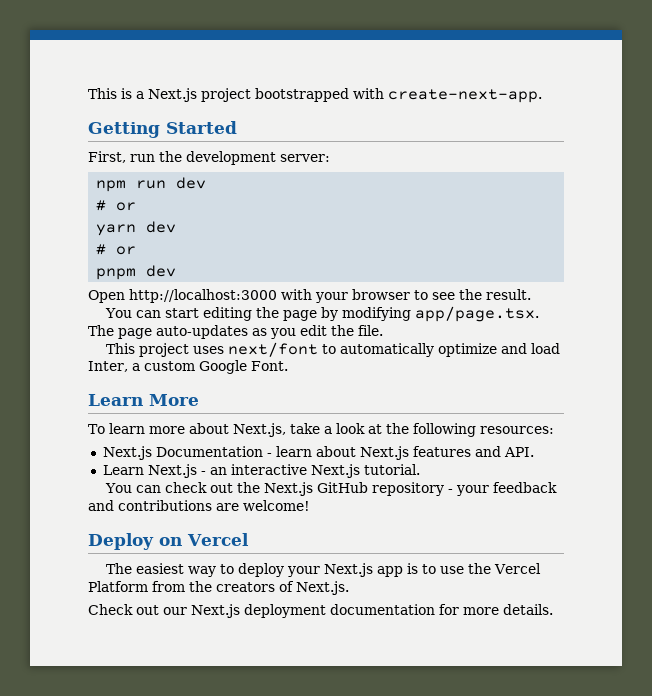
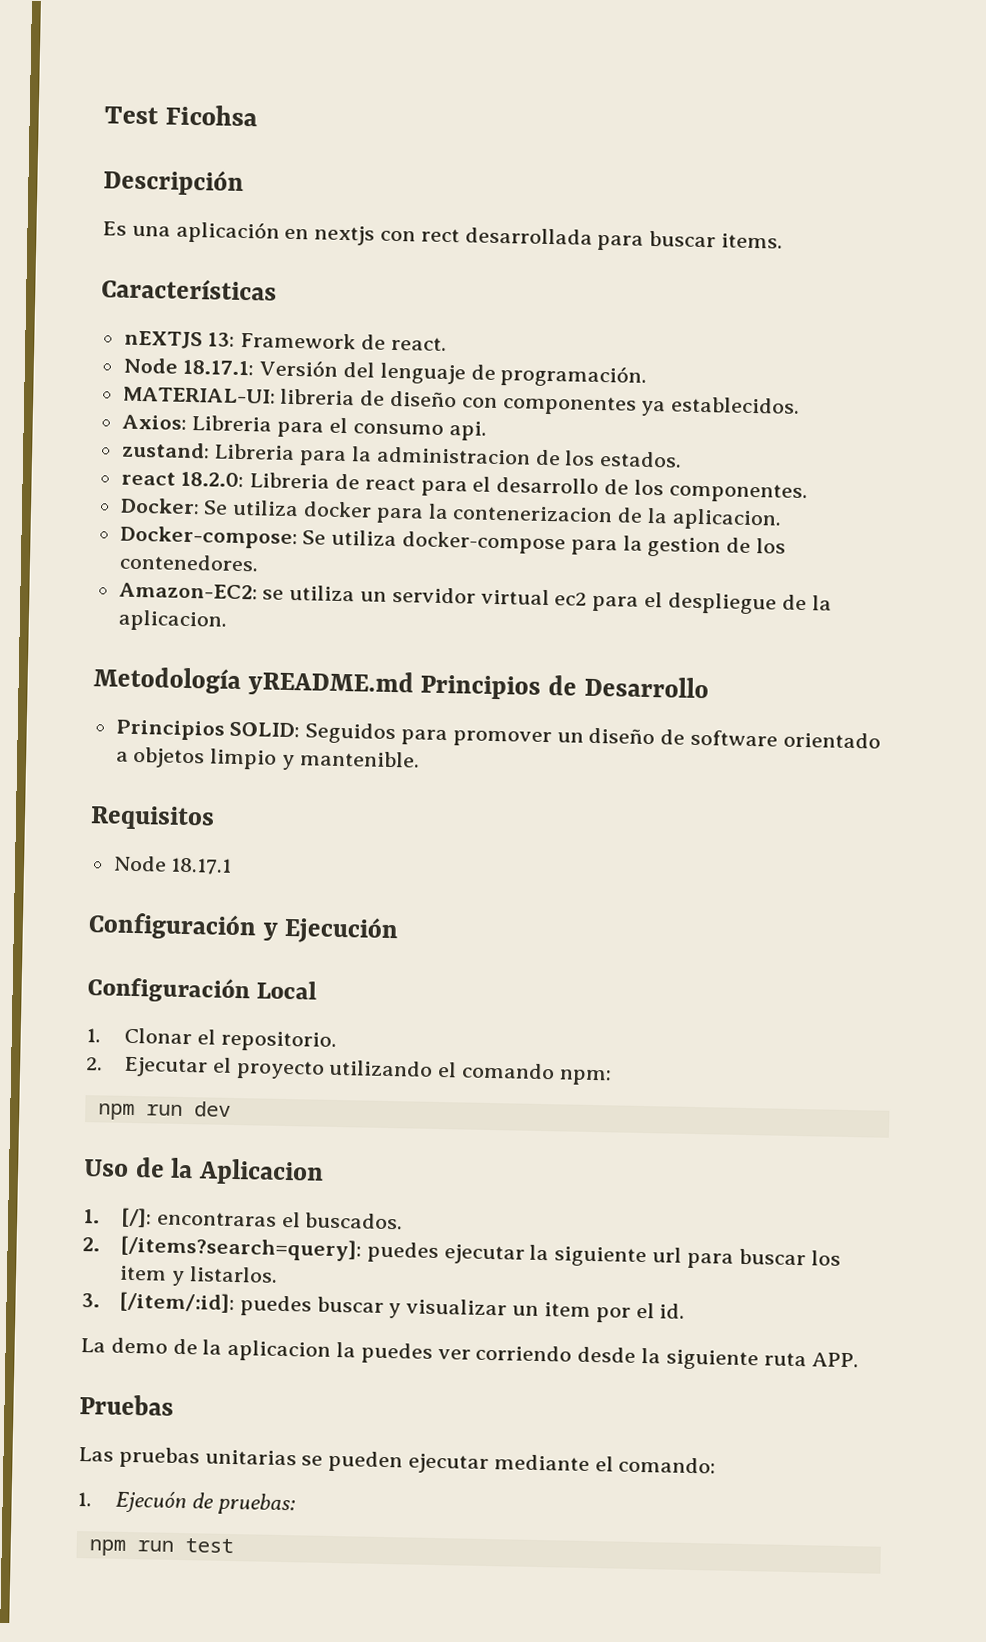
[88,88,542,103] [88,121,237,138] [88,151,330,165] [96,177,207,192] [96,200,137,211] [96,221,177,236] [96,244,137,255] [96,265,177,280] [88,289,531,303] [105,306,540,322] [88,325,383,339] [106,342,561,357] [88,360,288,374] [88,394,199,406] [88,423,554,437] [102,446,534,460] [102,464,420,478] [105,482,558,496] [88,500,310,511] [88,533,249,550] [106,563,542,577] [88,581,349,595] [88,604,553,618] This is a Next.js project bootstrapped with create-next-app. // Getting Started // First, run the development server: // npm run dev // # or // yarn dev // # or // pnpm dev // Open http://localhost:3000 with your browser to see the result. // You can start editing the page by modifying app/page.tsx. The page auto-updates as you edit the file. // This project uses next/font to automatically optimize and load Inter, a custom Google Font. // Learn More // To learn more about Next.js, take a look at the following resources: // Next.js Documentation - learn about Next.js features and API. // Learn Next.js - an interactive Next.js tutorial. // You can check out the Next.js GitHub repository - your feedback and contributions are welcome! // Deploy on Vercel // The easiest way to deploy your Next.js app is to use the Vercel Platform from the creators of Next.js. // Check out our Next.js deployment documentation for more details. -> [104,104,259,127] [103,168,244,196] [102,220,784,251] [101,277,277,301] [123,330,447,351] [122,357,648,388] [122,386,801,417] [121,414,487,441] [121,441,683,468] [120,471,808,504] [119,497,782,531] [119,525,787,558] [118,553,259,572] [118,582,832,615] [117,609,228,632] [93,666,709,700] [115,719,881,749] [115,746,420,771] [90,805,215,831] [112,855,233,875] [88,912,400,945] [87,976,318,1004] [86,1027,337,1052] [86,1056,612,1086] [97,1101,231,1121] [83,1157,325,1186] [83,1207,404,1230] [82,1235,841,1269] [119,1265,278,1287] [81,1291,686,1323] [80,1337,860,1371] [79,1394,174,1416] [78,1446,717,1475] [77,1490,296,1516] [88,1538,234,1556] Test Ficohsa // Descripción // Es una aplicación en nextjs con rect desarrollada para buscar items. // Características // nEXTJS 13: Framework de react. // Node 18.17.1: Versión del lenguaje de programación. // MATERIAL-UI: libreria de diseño con componentes ya establecidos. // Axios: Libreria para el consumo api. // zustand: Libreria para la administracion de los estados. // react 18.2.0: Libreria de react para el desarrollo de los componentes. // Docker: Se utiliza docker para la contenerizacion de la aplicacion. // Docker-compose: Se utiliza docker-compose para la gestion de los contenedores. // Amazon-EC2: se utiliza un servidor virtual ec2 para el despliegue de la aplicacion. // Metodología yREADME.md Principios de Desarrollo // Principios SOLID: Seguidos para promover un diseño de software orientado a objetos limpio y mantenible. // Requisitos // Node 18.17.1 // Configuración y Ejecución // Configuración Local // 1. Clonar el repositorio. // 2. Ejecutar el proyecto utilizando el comando npm: // npm run dev // Uso de la Aplicacion // 1. [/]: encontraras el buscados. // 2. [/items?search=query]: puedes ejecutar la siguiente url para buscar los item y listarlos. // 3. [/item/:id]: puedes buscar y visualizar un item por el id. // La demo de la aplicacion la puedes ver corriendo desde la siguiente ruta APP. // Pruebas // Las pruebas unitarias se pueden ejecutar mediante el comando: // 1. Ejecuón de pruebas: // npm run test

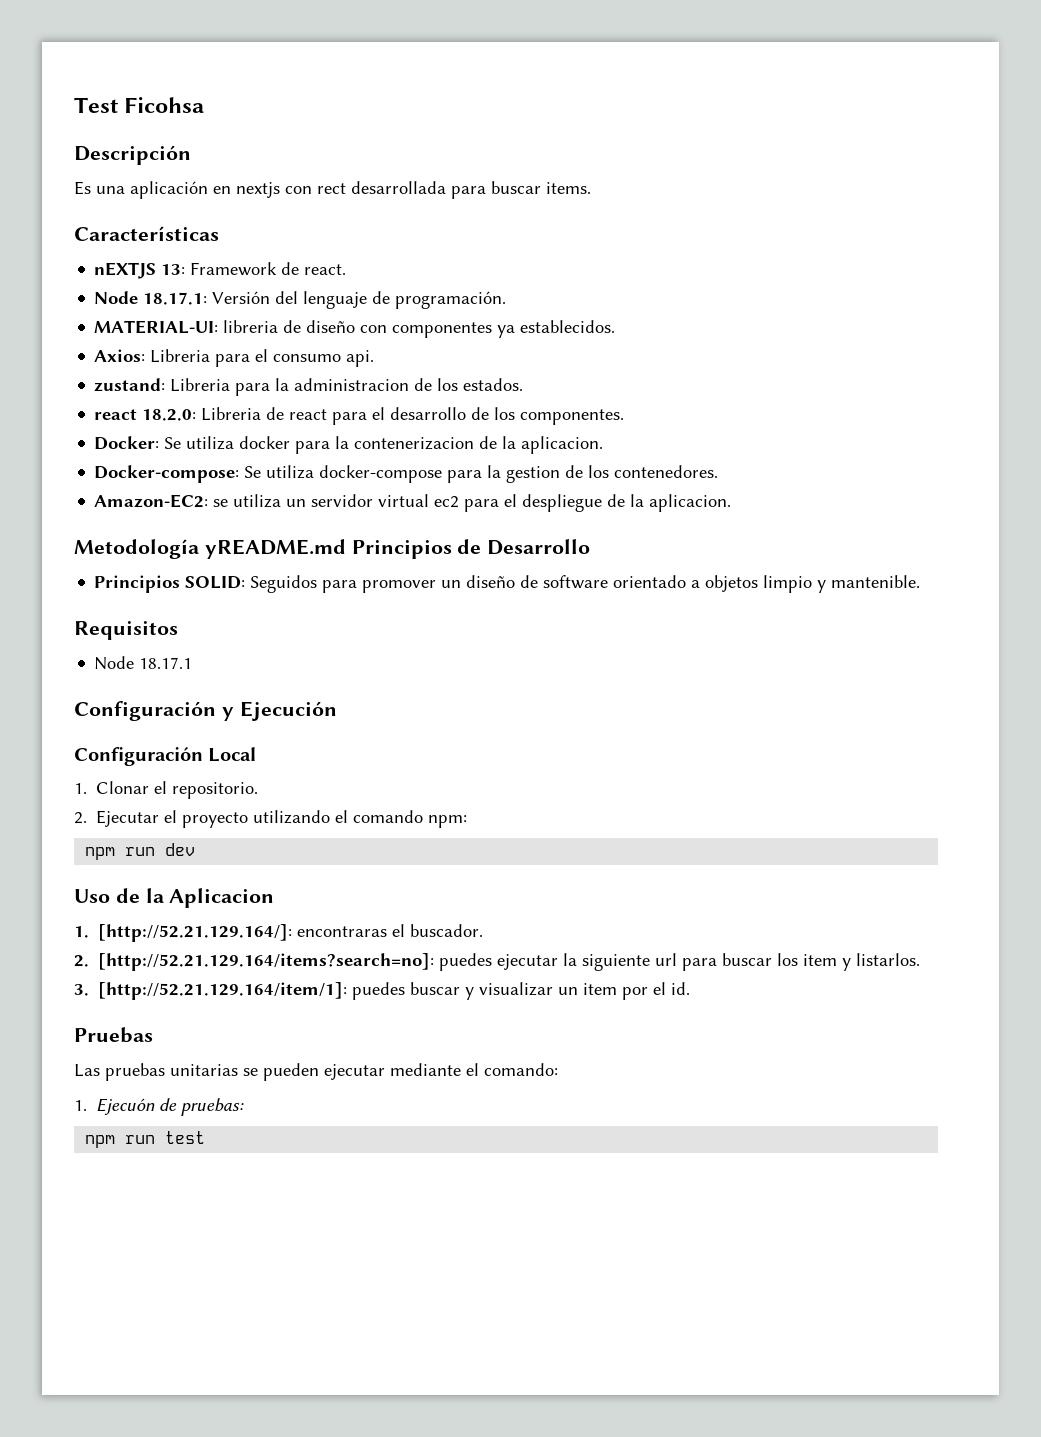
[120,1207,153,1228] [/]: -> [98,924,293,942] [http://52.21.129.164/]:
[305,1212,404,1230] [82,1235,363,1262] buscados. // 2. [/items?search=query]: -> [410,924,484,937] [74,953,435,971] buscador. // 2. [http://52.21.129.164/items?search=no]:
[119,1291,236,1314] [/item/:id]: -> [98,982,348,1000] [http://52.21.129.164/item/1]:
[80,1337,860,1371] // La demo de la aplicacion la puedes ver corriendo desde la siguiente ruta APP. -> (691, 988) none

